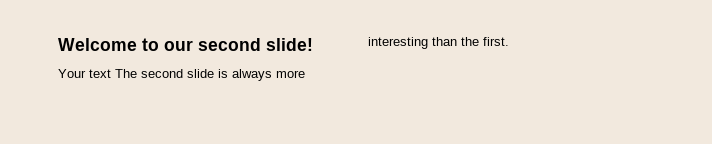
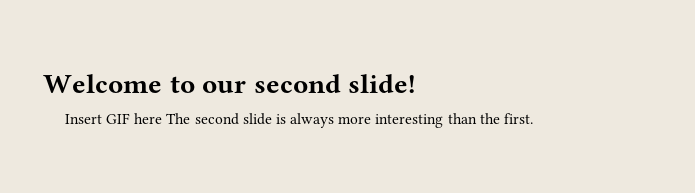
[58,69,111,78] Your text -> [64,113,163,124] Insert GIF here

